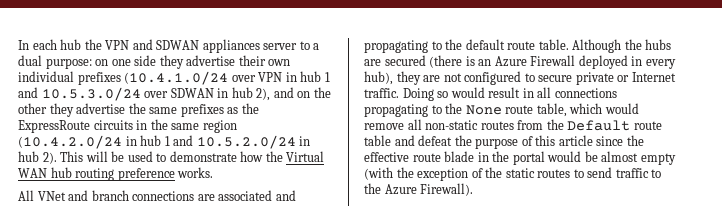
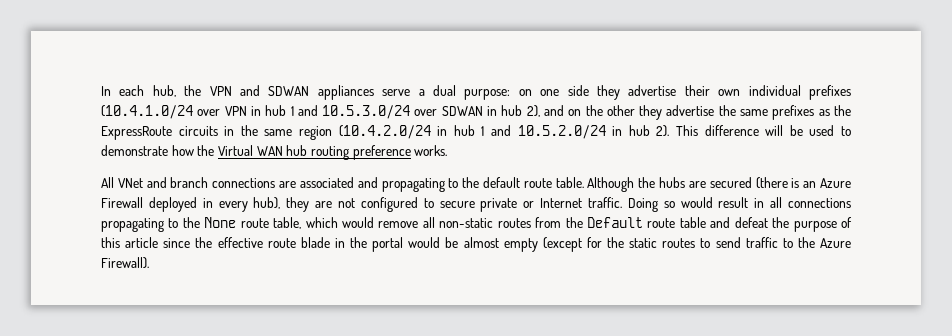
[60,39,82,50] hub -> [152,85,176,97] hub,
[263,41,310,50] server to -> [382,89,411,96] serve
(84, 156) none -> [704,125,759,136] difference
[364,167,483,181] (with the exception of -> [542,237,602,252] (except for

